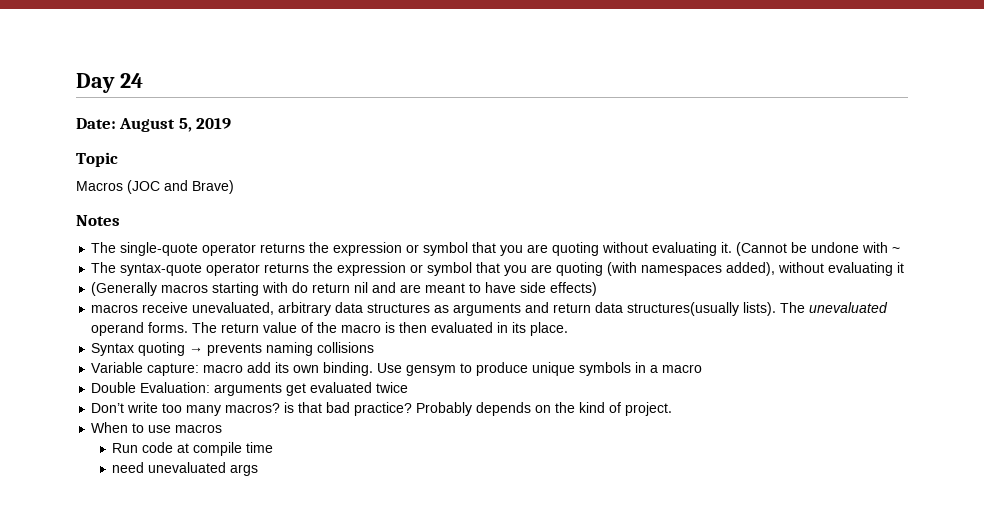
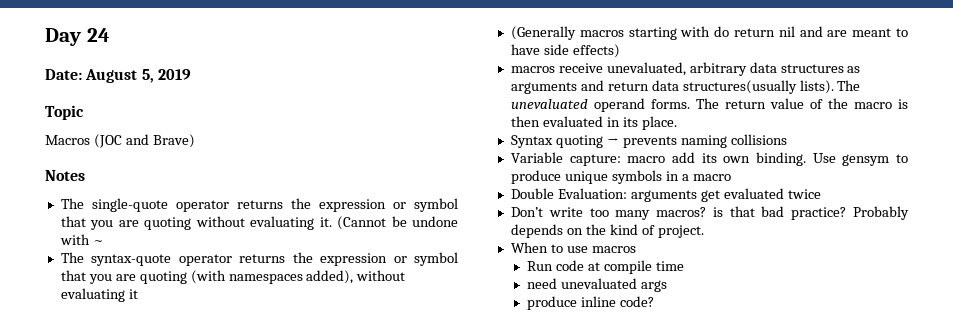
(259, 470) none -> [527,296,654,310] // produce inline code?

